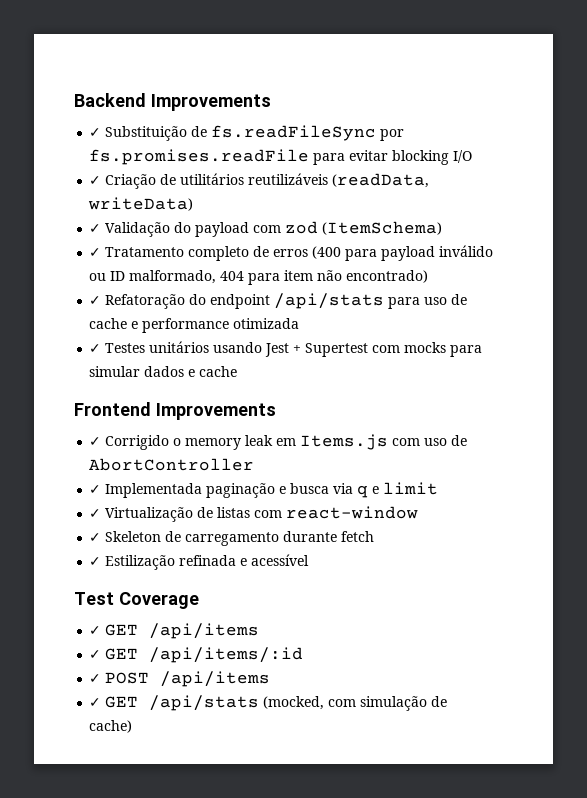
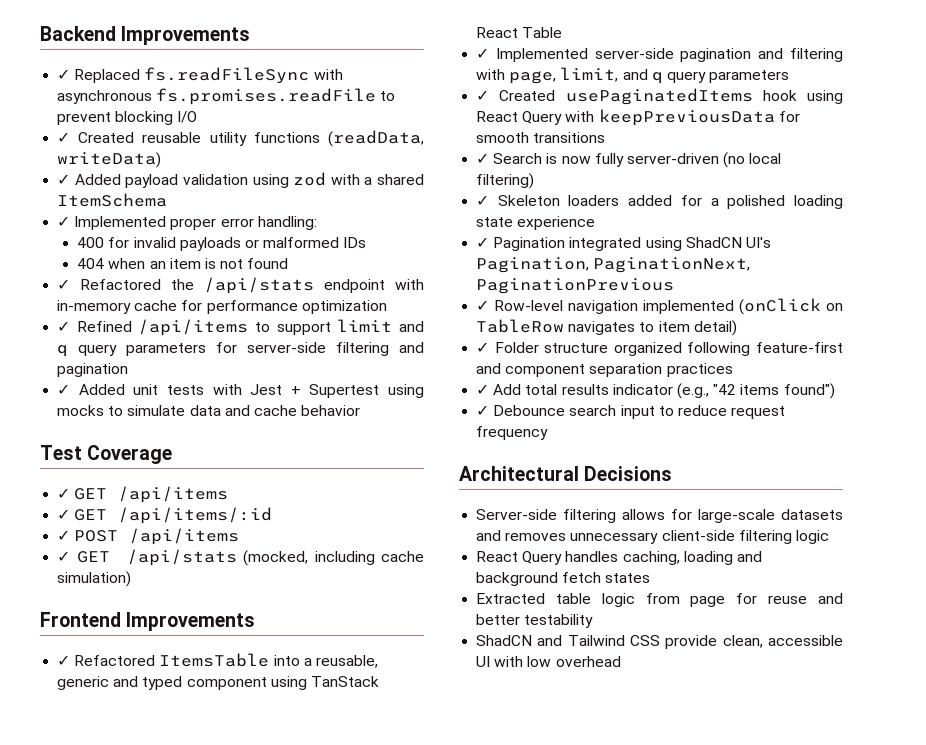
[105,125,405,141] [89,149,389,165] Substituição de fs.readFileSync por fs.promises.readFile para evitar -> [74,67,343,84] [57,88,396,105] [57,112,112,125] Replaced fs.readFileSync with asynchronous fs.promises.readFile to prevent
[105,173,329,189] Criação de utilitários reutilizáveis -> [78,132,320,146] Created reusable utility functions
[105,221,443,237] [89,245,494,261] [89,270,429,285] [89,293,468,309] [89,318,300,333] [89,341,483,357] [89,366,238,377] [74,402,276,420] [89,434,468,450] [89,458,255,471] [89,482,439,498] [89,506,419,522] [89,531,375,546] [89,554,310,570] Validação do payload com zod (ItemSchema) // ✓ Tratamento completo de erros (400 para payload inválido ou ID malformado, 404 para item não encontrado) // ✓ Refatoração do endpoint /api/stats para uso de cache e performance otimizada // ✓ Testes unitários usando Jest + Supertest com mocks para simular dados e cache // Frontend Improvements // ✓ Corrigido o memory leak em Items.js com uso de AbortController // ✓ Implementada paginação e busca via q e limit // ✓ Virtualização de listas com react-window // ✓ Skeleton de carregamento durante fetch // ✓ Estilização refinada e acessível -> [74,172,424,188] [57,193,168,207] [57,216,317,230] [77,237,367,251] [77,258,289,269] [57,277,424,294] [57,300,387,314] [57,319,424,336] [57,342,424,357] [57,363,129,377] [57,384,424,398] [57,405,361,416] Added payload validation using zod with a shared ItemSchema // ✓ Implemented proper error handling: // 400 for invalid payloads or malformed IDs // 404 when an item is not found // ✓ Refactored the /api/stats endpoint with in-memory cache for performance optimization // ✓ Refined /api/items to support limit and q query parameters for server-side filtering and pagination // ✓ Added unit tests with Jest + Supertest using mocks to simulate data and cache behavior
[328,696,448,711] [89,720,133,733] com simulação de cache) -> [314,551,424,565] [57,571,132,587] [40,612,256,631] [57,653,378,668] [57,676,379,690] [476,27,563,38] [476,48,843,62] [476,67,790,84] [476,88,843,105] [476,109,800,126] [476,132,606,143] [476,152,782,168] [476,173,535,189] [476,195,843,209] [476,216,596,230] [476,237,771,251] [476,257,751,273] [476,278,675,294] [476,298,843,315] [476,319,737,336] [476,342,843,356] [476,363,733,377] [476,383,835,399] [476,405,786,419] [476,426,549,440] [459,466,673,481] [476,509,843,523] [476,530,829,544] [476,551,762,565] [476,572,651,586] [476,593,843,607] [476,614,594,628] [476,635,843,649] [476,656,621,667] including cache simulation) // Frontend Improvements // ✓ Refactored ItemsTable into a reusable, generic and typed component using TanStack React Table // ✓ Implemented server-side pagination and filtering with page, limit, and q query parameters // ✓ Created usePaginatedItems hook using React Query with keepPreviousData for smooth transitions // ✓ Search is now fully server-driven (no local filtering) // ✓ Skeleton loaders added for a polished loading state experience // ✓ Pagination integrated using ShadCN UI's Pagination, PaginationNext, PaginationPrevious // ✓ Row-level navigation implemented (onClick on TableRow navigates to item detail) // ✓ Folder structure organized following feature-first and component separation practices // ✓ Add total results indicator (e.g., "42 items found") // ✓ Debounce search input to reduce request frequency // Architectural Decisions // Server-side filtering allows for large-scale datasets and removes unnecessary client-side filtering logic // React Query handles caching, loading and background fetch states // Extracted table logic from page for reuse and better testability // ShadCN and Tailwind CSS provide clean, accessible UI with low overhead

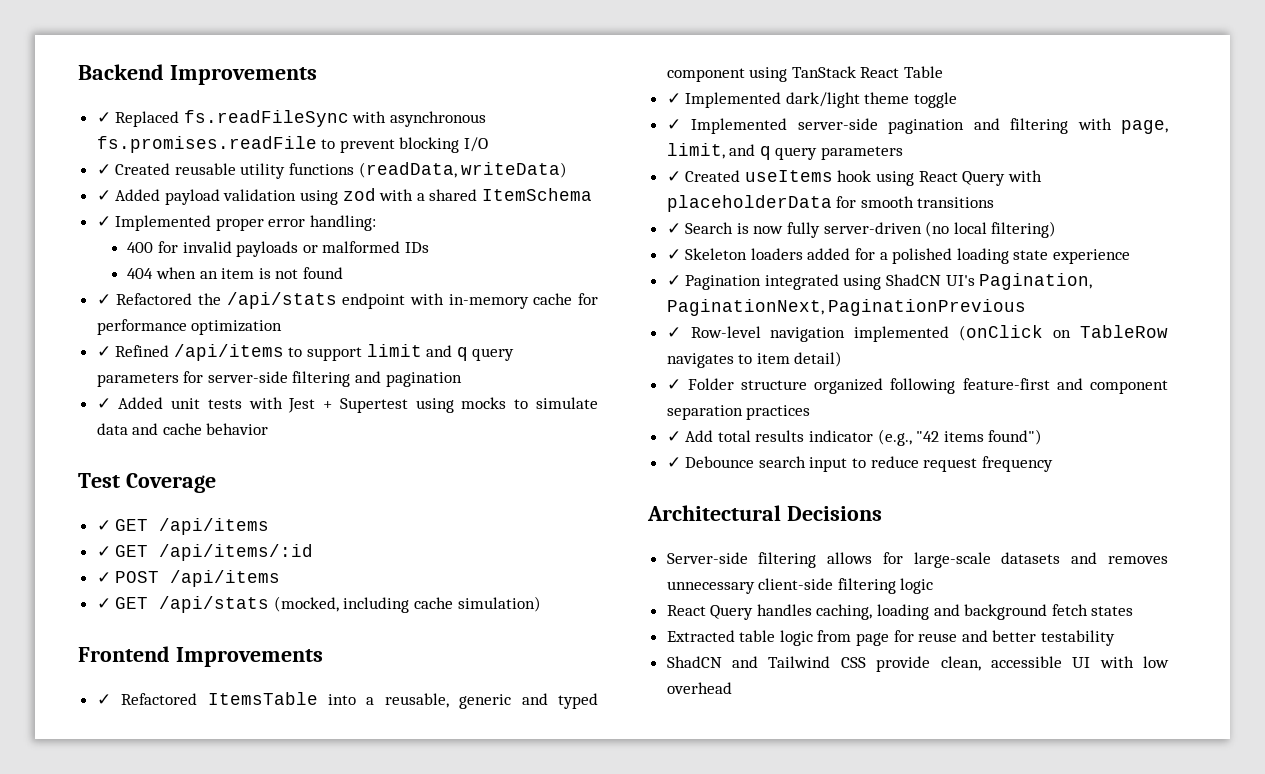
(563, 32) none -> [666,92,958,108] // ✓ Implemented dark/light theme toggle
[565,88,753,105] usePaginatedItems -> [744,170,833,182] useItems
[598,109,775,126] keepPreviousData -> [666,195,832,212] placeholderData

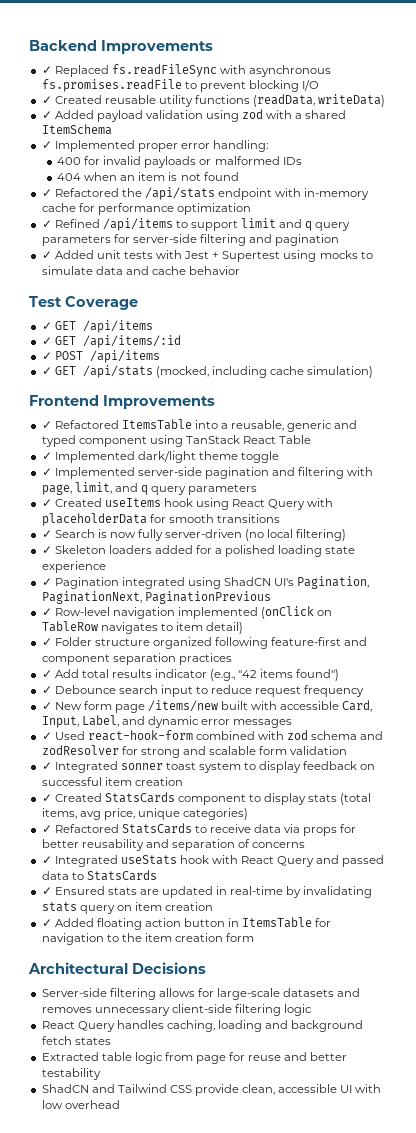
(1053, 464) none -> [41,700,373,713] [41,715,293,728] [41,730,384,741] [41,745,348,758] [41,761,376,773] [41,777,183,786] [41,792,372,805] [41,808,249,820] [41,823,357,836] [41,839,306,851] [41,855,385,867] [41,870,157,881] [41,886,373,898] [41,902,214,914] [41,917,332,930] [41,933,255,945] // ✓ New form page /items/new built with accessible Card, Input, Label, and dynamic error messages // ✓ Used react-hook-form combined with zod schema and zodResolver for strong and scalable form validation // ✓ Integrated sonner toast system to display feedback on successful item creation // ✓ Created StatsCards component to display stats (total items, avg price, unique categories) // ✓ Refactored StatsCards to receive data via props for better reusability and separation of concerns // ✓ Integrated useStats hook with React Query and passed data to StatsCards // ✓ Ensured stats are updated in real-time by invalidating stats query on item creation // ✓ Added floating action button in ItemsTable for navigation to the item creation form

